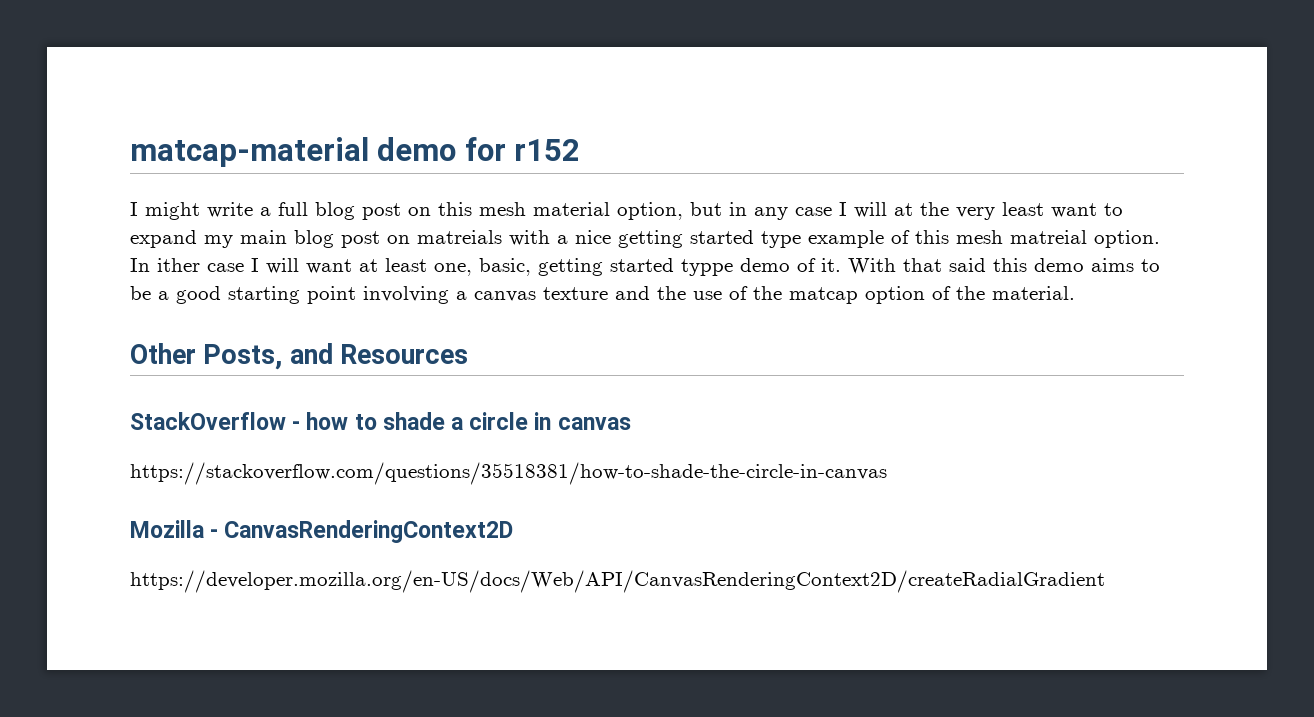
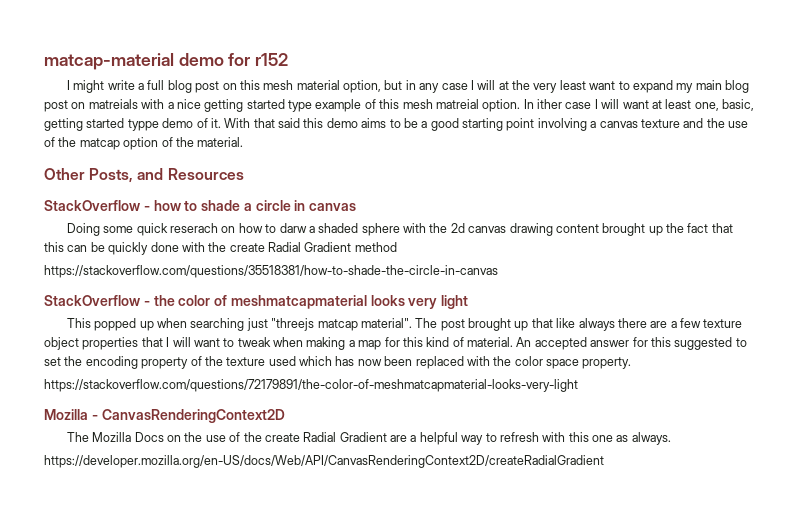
[130,462,887,485] [130,520,514,543] https://stackoverflow.com/questions/35518381/how-to-shade-the-circle-in-canvas // Mozilla - CanvasRenderingContext2D -> [66,223,733,236] [44,242,397,255] [44,265,498,278] [44,295,469,309] [66,318,743,331] [44,337,747,350] [44,356,632,369] [44,379,578,392] [44,409,285,423] [66,432,671,445] Doing some quick reserach on how to darw a shaded sphere with the 2d canvas drawing content brought up the fact that this can be quickly done with the create Radial Gradient method // https://stackoverflow.com/questions/35518381/how-to-shade-the-circle-in-canvas // StackOverflow - the color of meshmatcapmaterial looks very light // This popped up when searching just "threejs matcap material". The post brought up that like always there are a few texture object properties that I will want to tweak when making a map for this kind of material. An accepted answer for this suggested to set the encoding property of the texture used which has now been replaced with the color space property. // https://stackoverflow.com/questions/72179891/the-color-of-meshmatcapmaterial-looks-very-light // Mozilla - CanvasRenderingContext2D // The Mozilla Docs on the use of the create Radial Gradient are a helpful way to refresh with this one as always.

